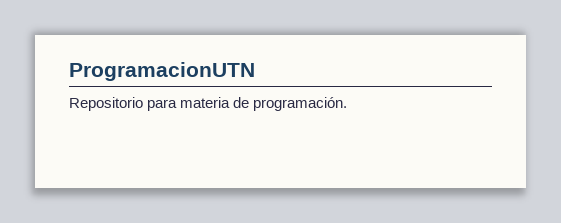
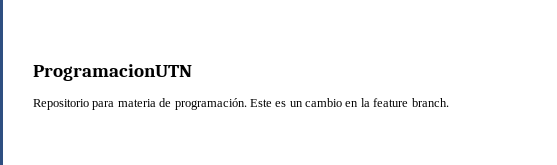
(348, 104) none -> [249,98,449,107] Este es un cambio en la feature branch.

